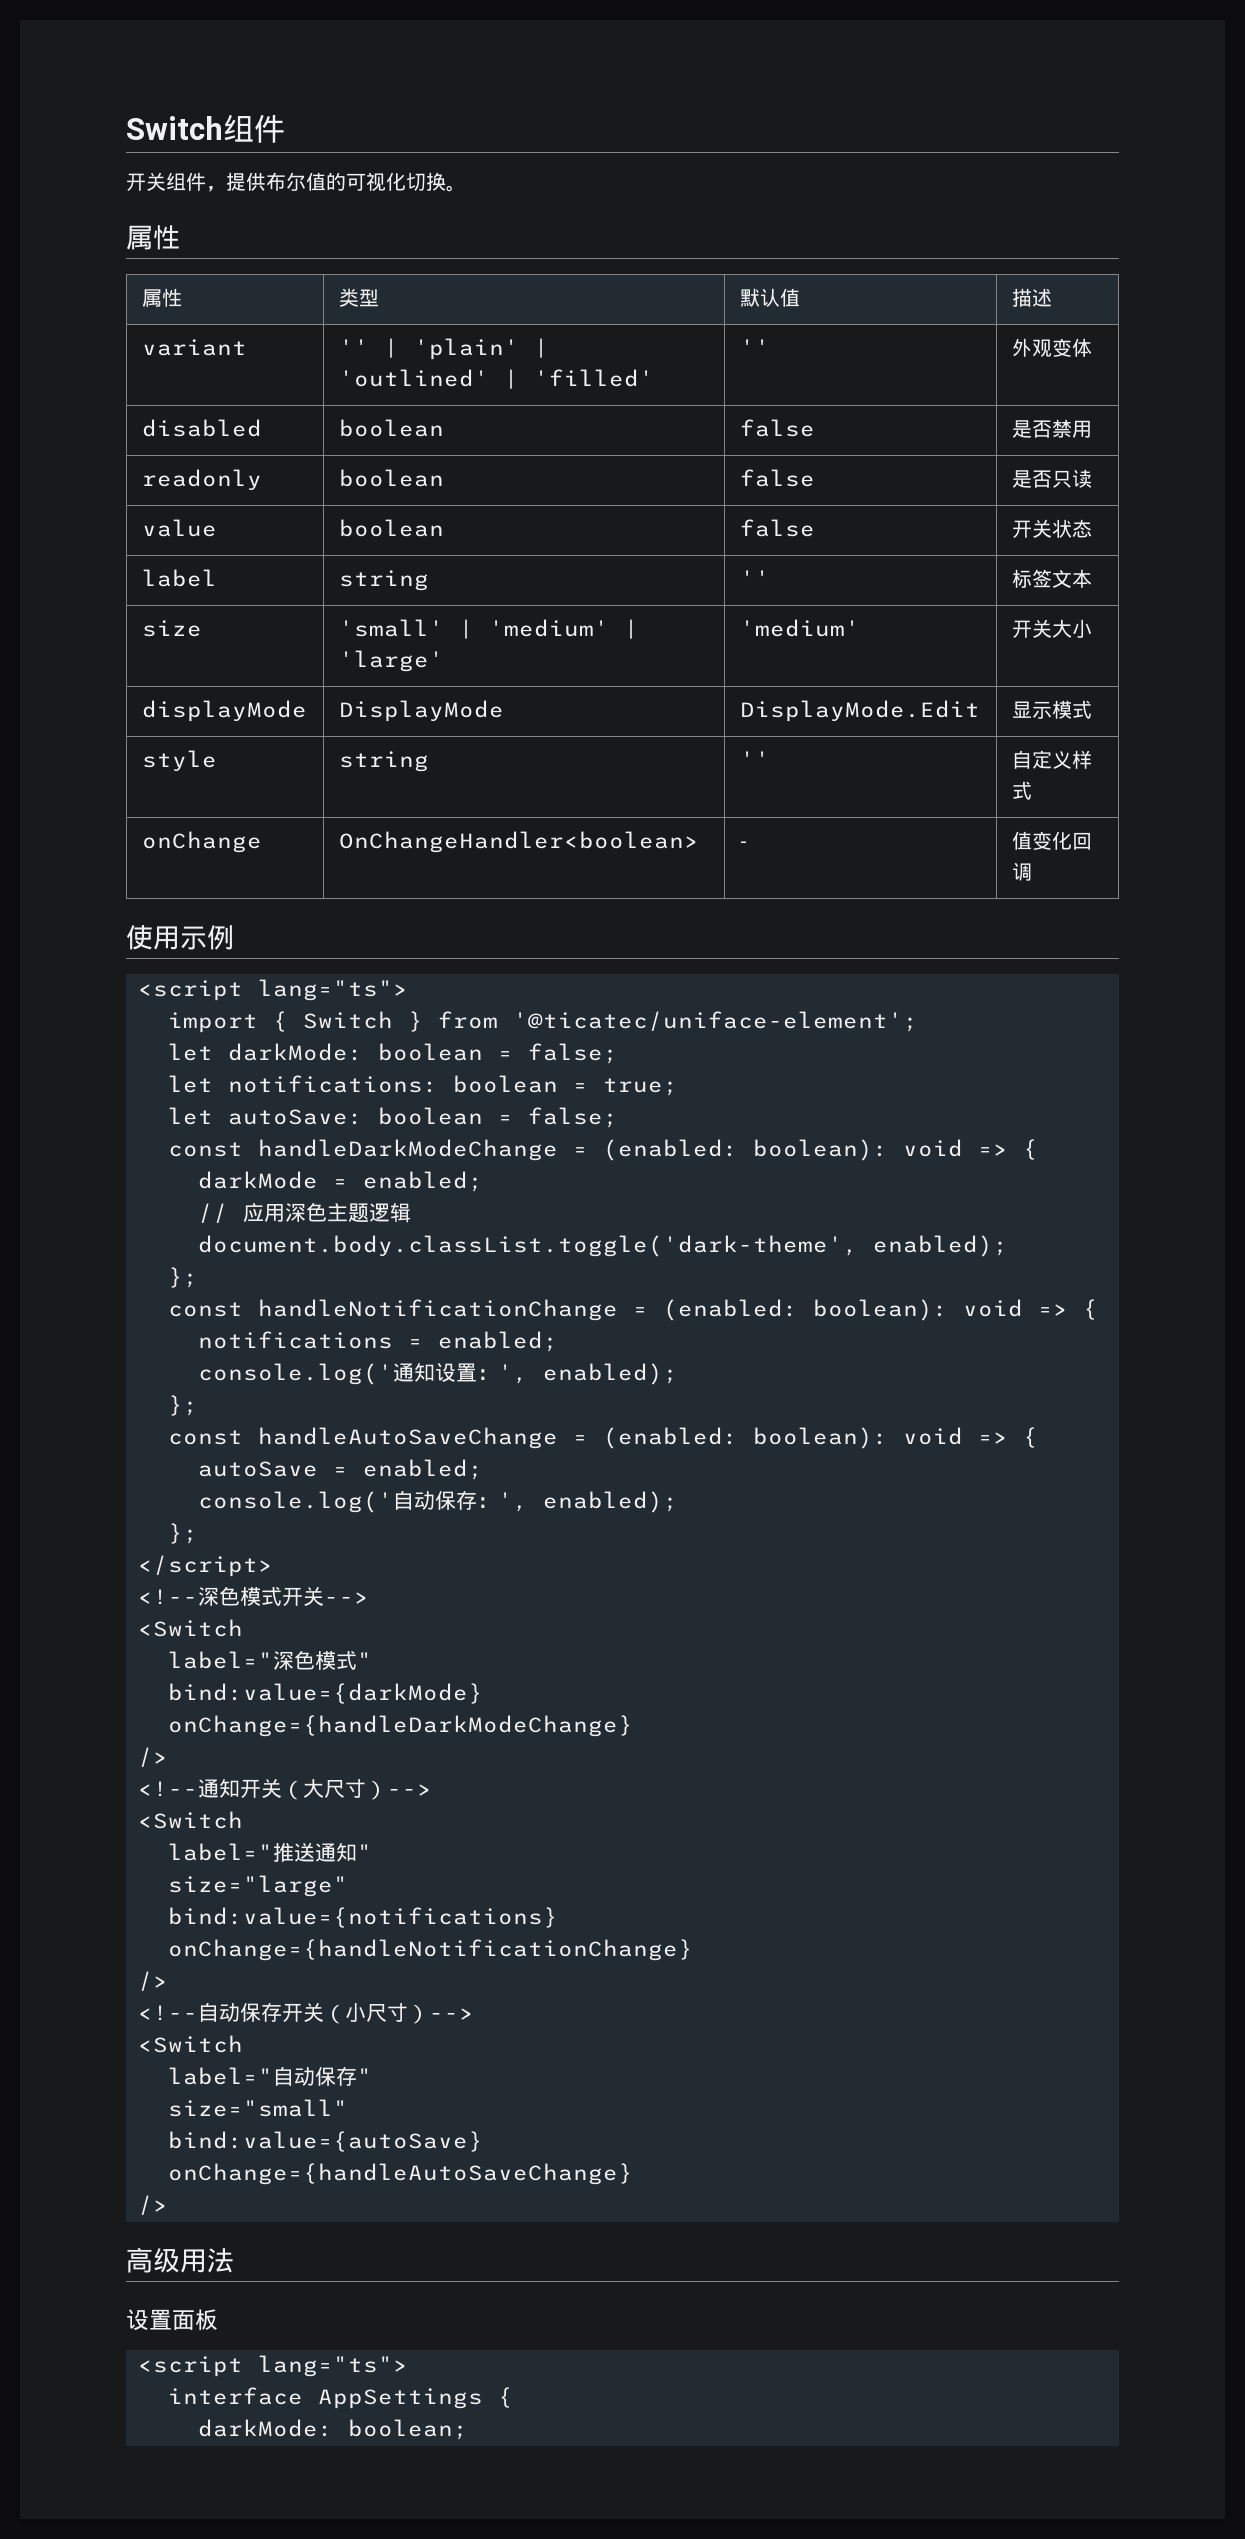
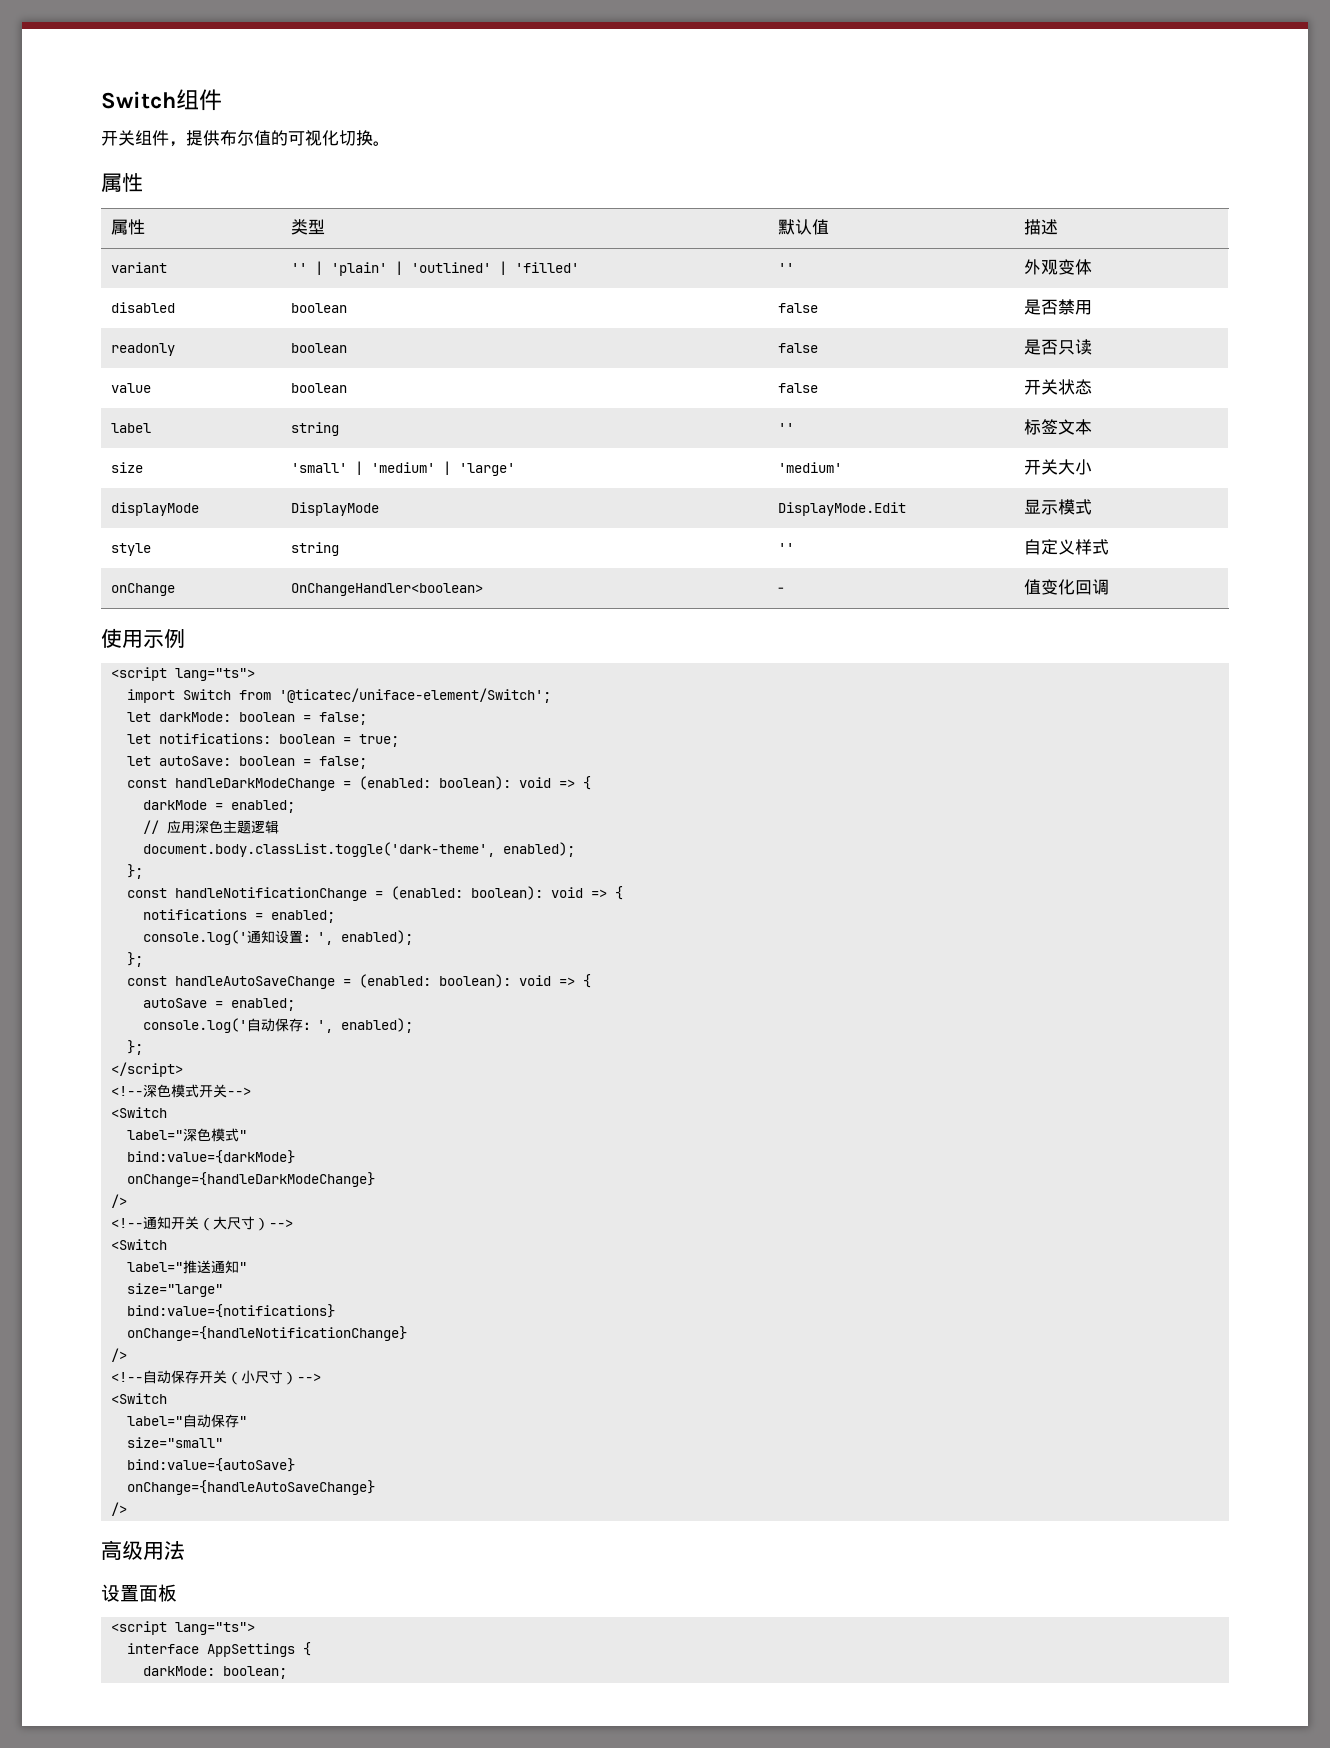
[273,1011,918,1032] { Switch } from '@ticatec/uniface-element'; -> [182,688,551,703] Switch from '@ticatec/uniface-element/Switch';

